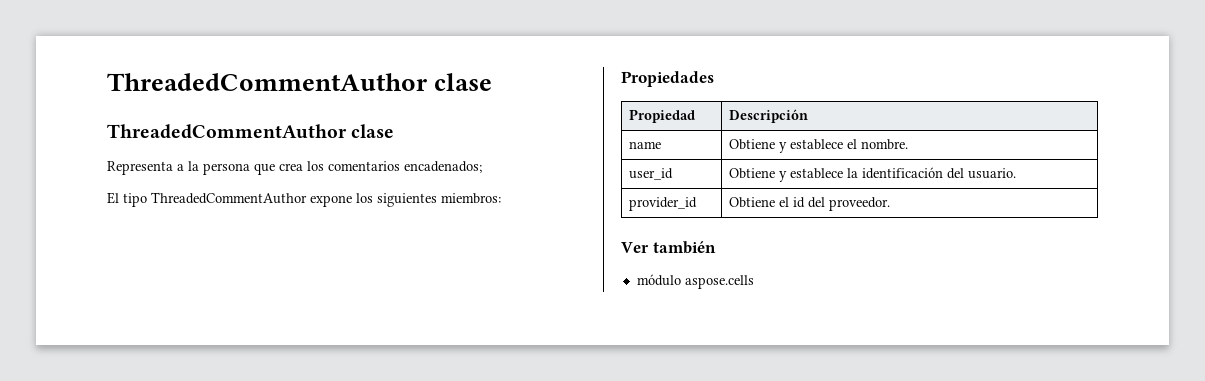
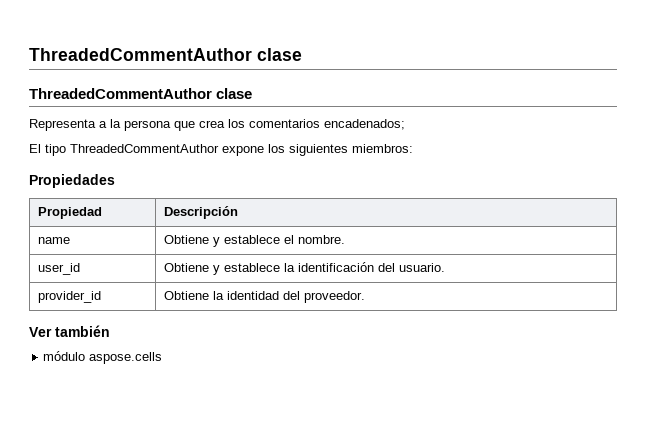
[778,197,805,208] el id -> [213,291,280,300] la identidad

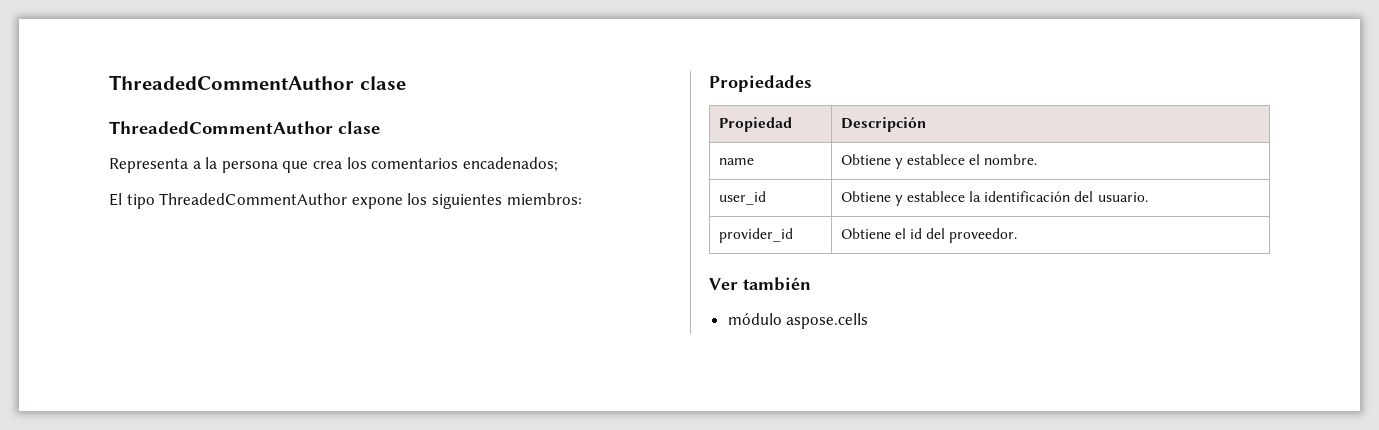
[213,291,280,300] la identidad -> [894,228,922,239] el id

